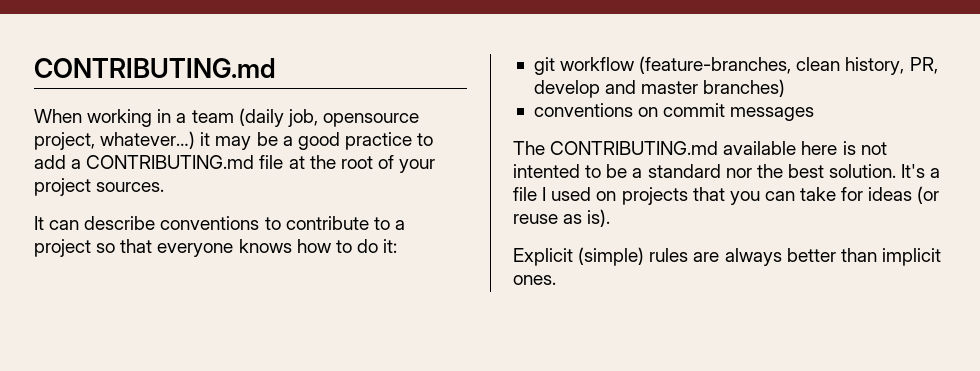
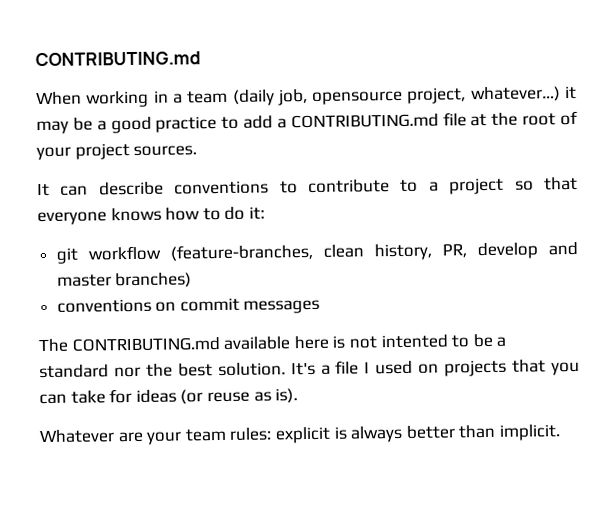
[513,247,720,266] Explicit (simple) rules are -> [39,426,348,445] Whatever are your team rules: explicit is
[881,248,941,266] [513,275,556,285] implicit ones. -> [498,424,561,441] implicit.

